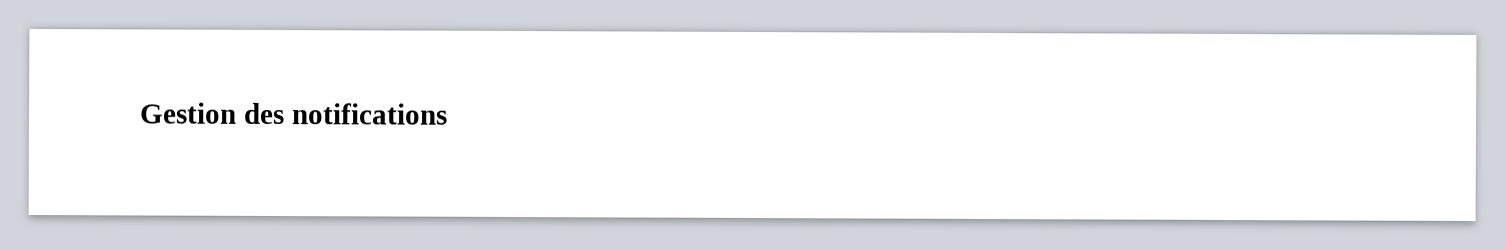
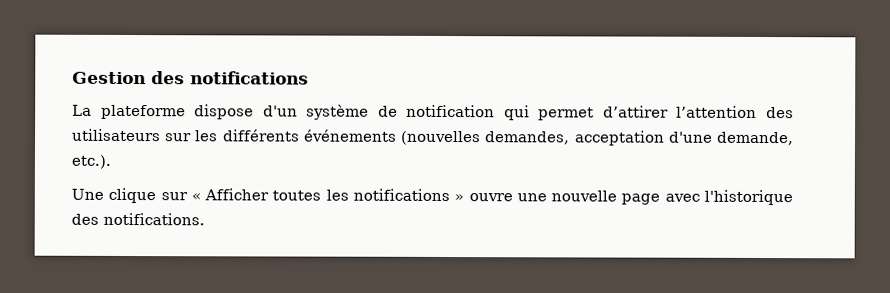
(448, 114) none -> [72,104,794,121] [72,128,794,146] [71,154,111,169] [71,187,794,206] [71,212,205,226] // La plateforme dispose d'un système de notification qui permet d’attirer l’attention des utilisateurs sur les différents événements (nouvelles demandes, acceptation d'une demande, etc.). // Une clique sur « Afficher toutes les notifications » ouvre une nouvelle page avec l'historique des notifications.

